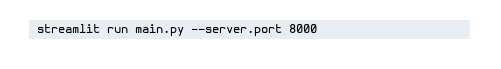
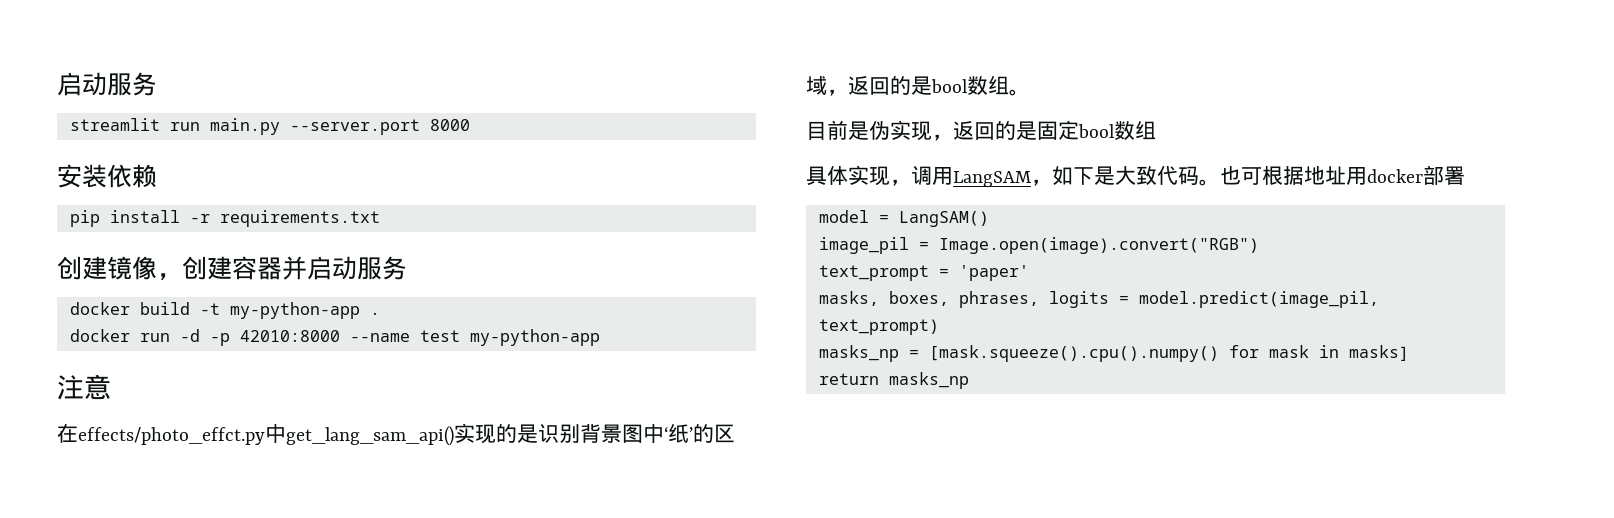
(36, 28) none -> [57,72,157,96] 启动服务 //
(317, 28) none -> [57,164,157,188] [69,210,380,227] [57,256,407,281] [69,302,380,319] [69,329,600,346] [57,374,111,400] [57,423,735,446] [806,76,1030,96] [806,120,1156,141] [806,165,1465,187] [818,210,989,227] [818,237,1259,254] [818,265,1029,281] [818,291,1379,308] [818,319,939,335] [818,345,1409,362] [818,372,969,389] // 安装依赖 // pip install -r requirements.txt // 创建镜像，创建容器并启动服务 // docker build -t my-python-app . // docker run -d -p 42010:8000 --name test my-python-app // 注意 // 在effects/photo_effct.py中get_lang_sam_api()实现的是识别背景图中‘纸’的区域，返回的是bool数组。 // 目前是伪实现，返回的是固定bool数组 // 具体实现，调用LangSAM，如下是大致代码。也可根据地址用docker部署 // model = LangSAM() // image_pil = Image.open(image).convert("RGB") // text_prompt = 'paper' // masks, boxes, phrases, logits = model.predict(image_pil, text_prompt) // masks_np = [mask.squeeze().cpu().numpy() for mask in masks] // return masks_np

